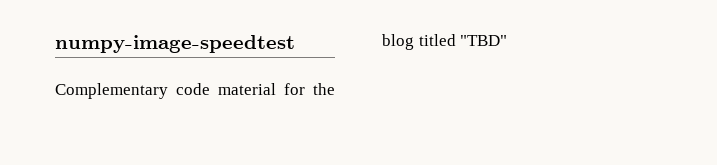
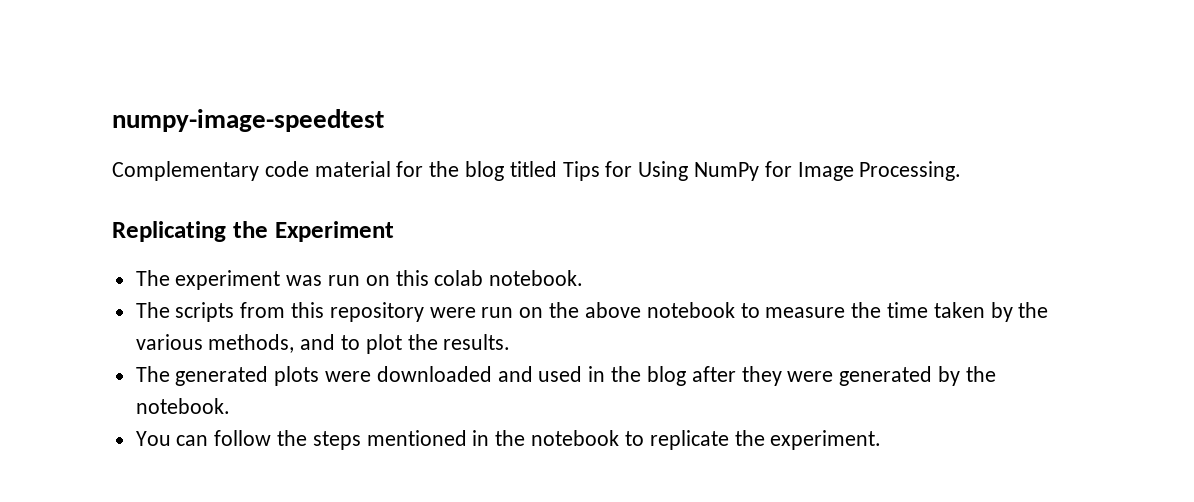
[460,35,508,46] "TBD" -> [562,161,962,181] [112,221,394,242] [135,270,584,290] [135,302,1049,322] [135,334,511,354] [135,366,996,386] [135,398,230,414] [135,430,882,450] Tips for Using NumPy for Image Processing. // Replicating the Experiment // The experiment was run on this colab notebook. // The scripts from this repository were run on the above notebook to measure the time taken by the various methods, and to plot the results. // The generated plots were downloaded and used in the blog after they were generated by the notebook. // You can follow the steps mentioned in the notebook to replicate the experiment.

